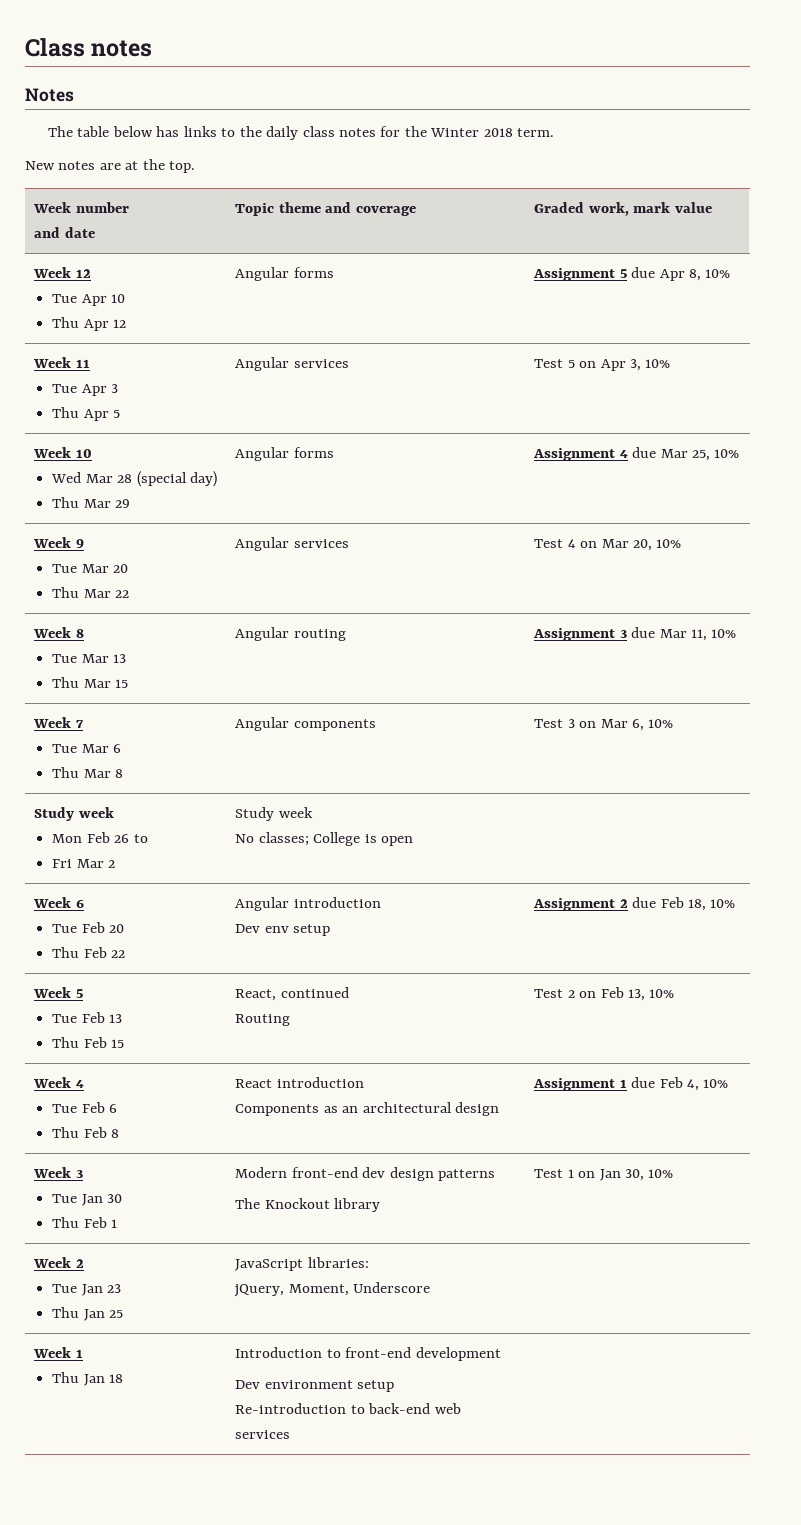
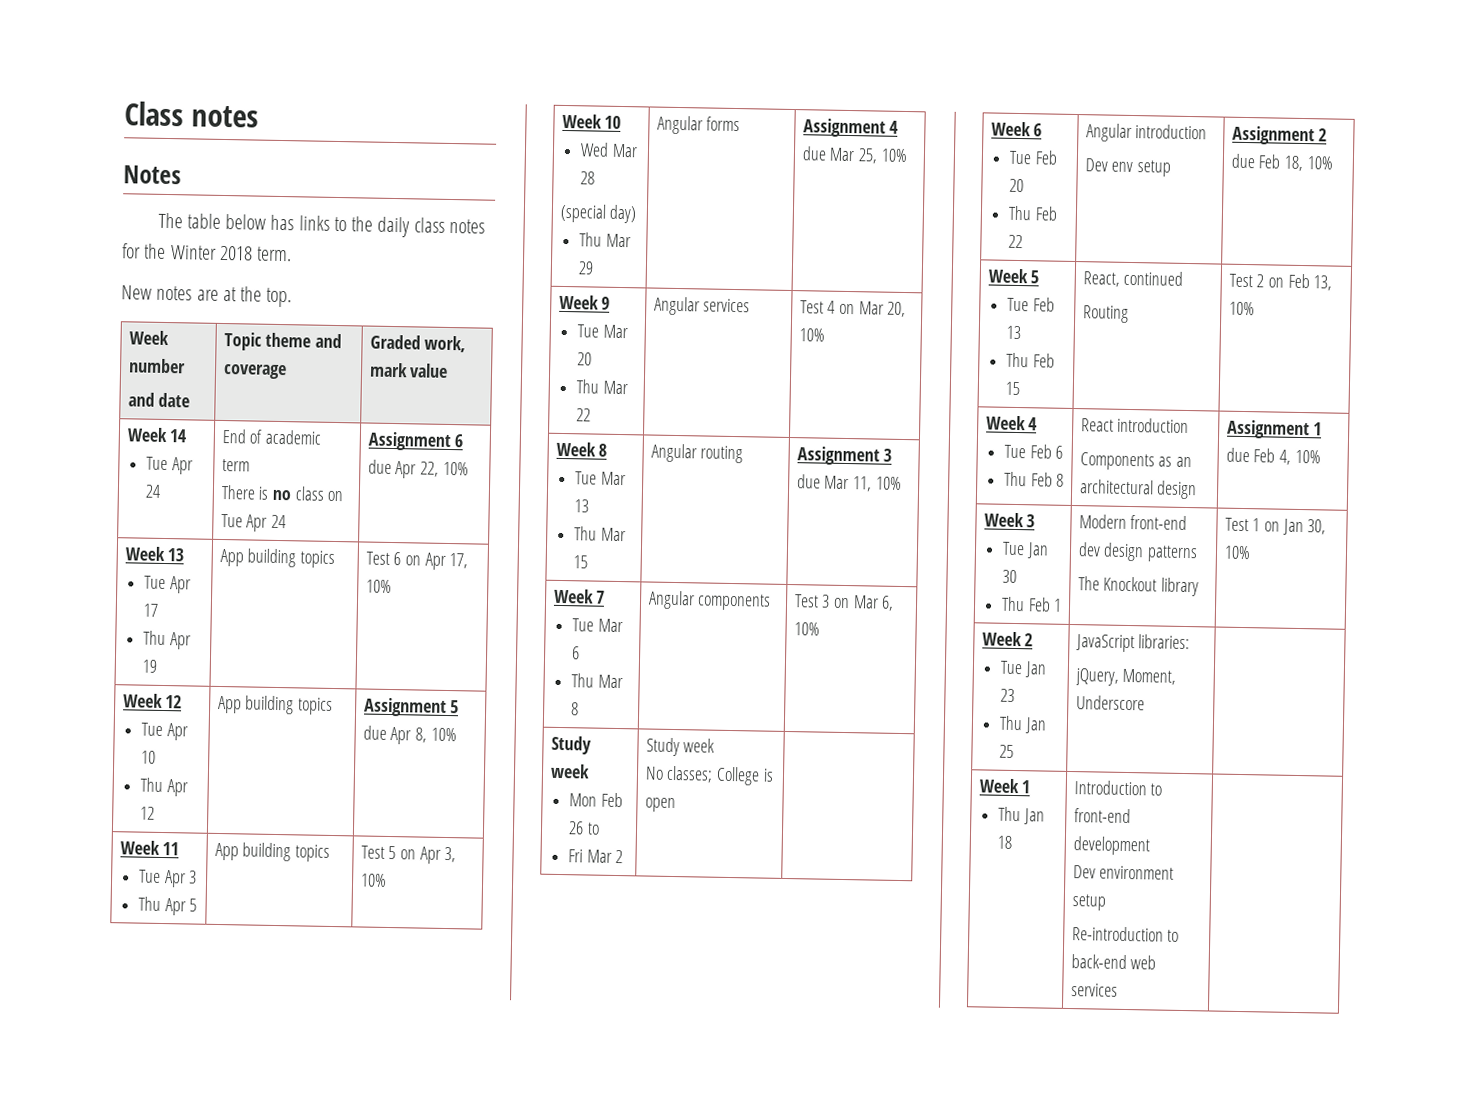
(712, 207) none -> [126,427,189,443] [145,456,193,475] [144,484,161,498] [221,428,323,445] [221,458,250,472] [220,484,344,502] [220,513,287,532] [367,431,464,452] [367,459,469,479] [124,546,185,562] [143,575,191,594] [142,603,158,617] [142,630,191,650] [141,659,157,673] [219,548,336,569] [365,551,469,570] [365,579,392,593] // Week 14 // Tue Apr 24 | End of academic term // There is no class on Tue Apr 24 | Assignment 6 due Apr 22, 10% // Week 13 // Tue Apr 17 // Thu Apr 19 | App building topics | Test 6 on Apr 17, 10%
[235,267,334,281] Angular forms -> [217,695,334,715] App building topics
[235,357,349,371] Angular services -> [214,842,331,862] App building topics
(133, 478) none -> (595, 178) //

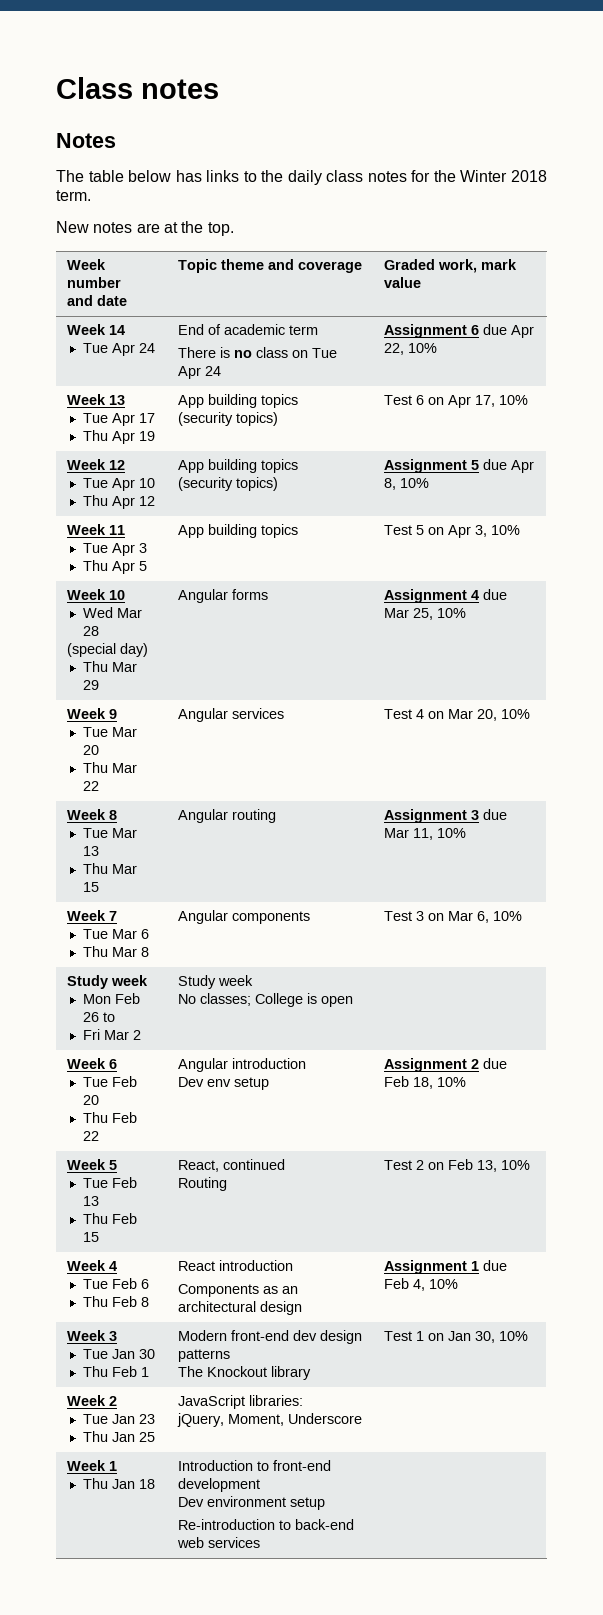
(336, 559) none -> [178,412,279,426] // (security topics)
(334, 706) none -> [178,477,279,491] // (security topics)

